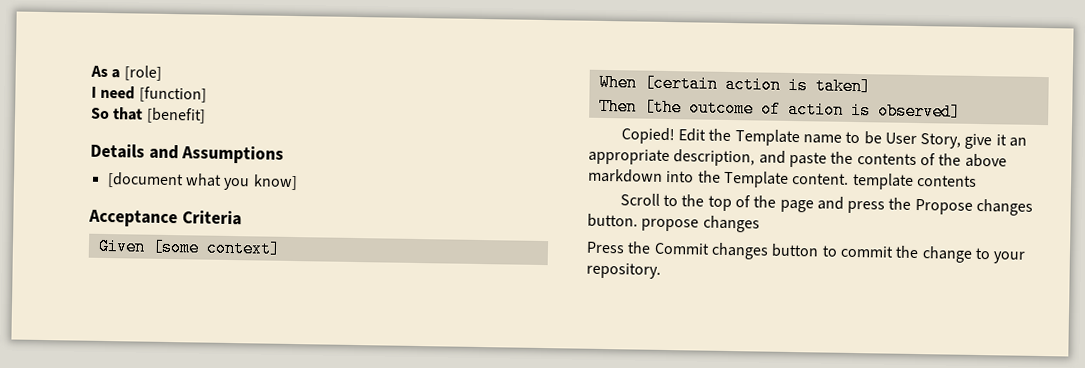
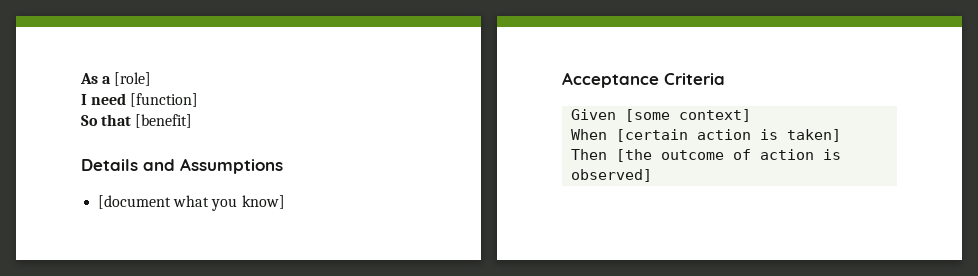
[620,127,1028,150] [588,148,1007,168] [588,168,977,190] [619,193,1034,216] [587,213,760,233] [586,241,1026,264] [586,262,661,279] // Copied! Edit the Template name to be User Story, give it an appropriate description, and paste the contents of the above markdown into the Template content. template contents // Scroll to the top of the page and press the Propose changes button. propose changes // Press the Commit changes button to commit the change to your repository. -> (653, 175) none

